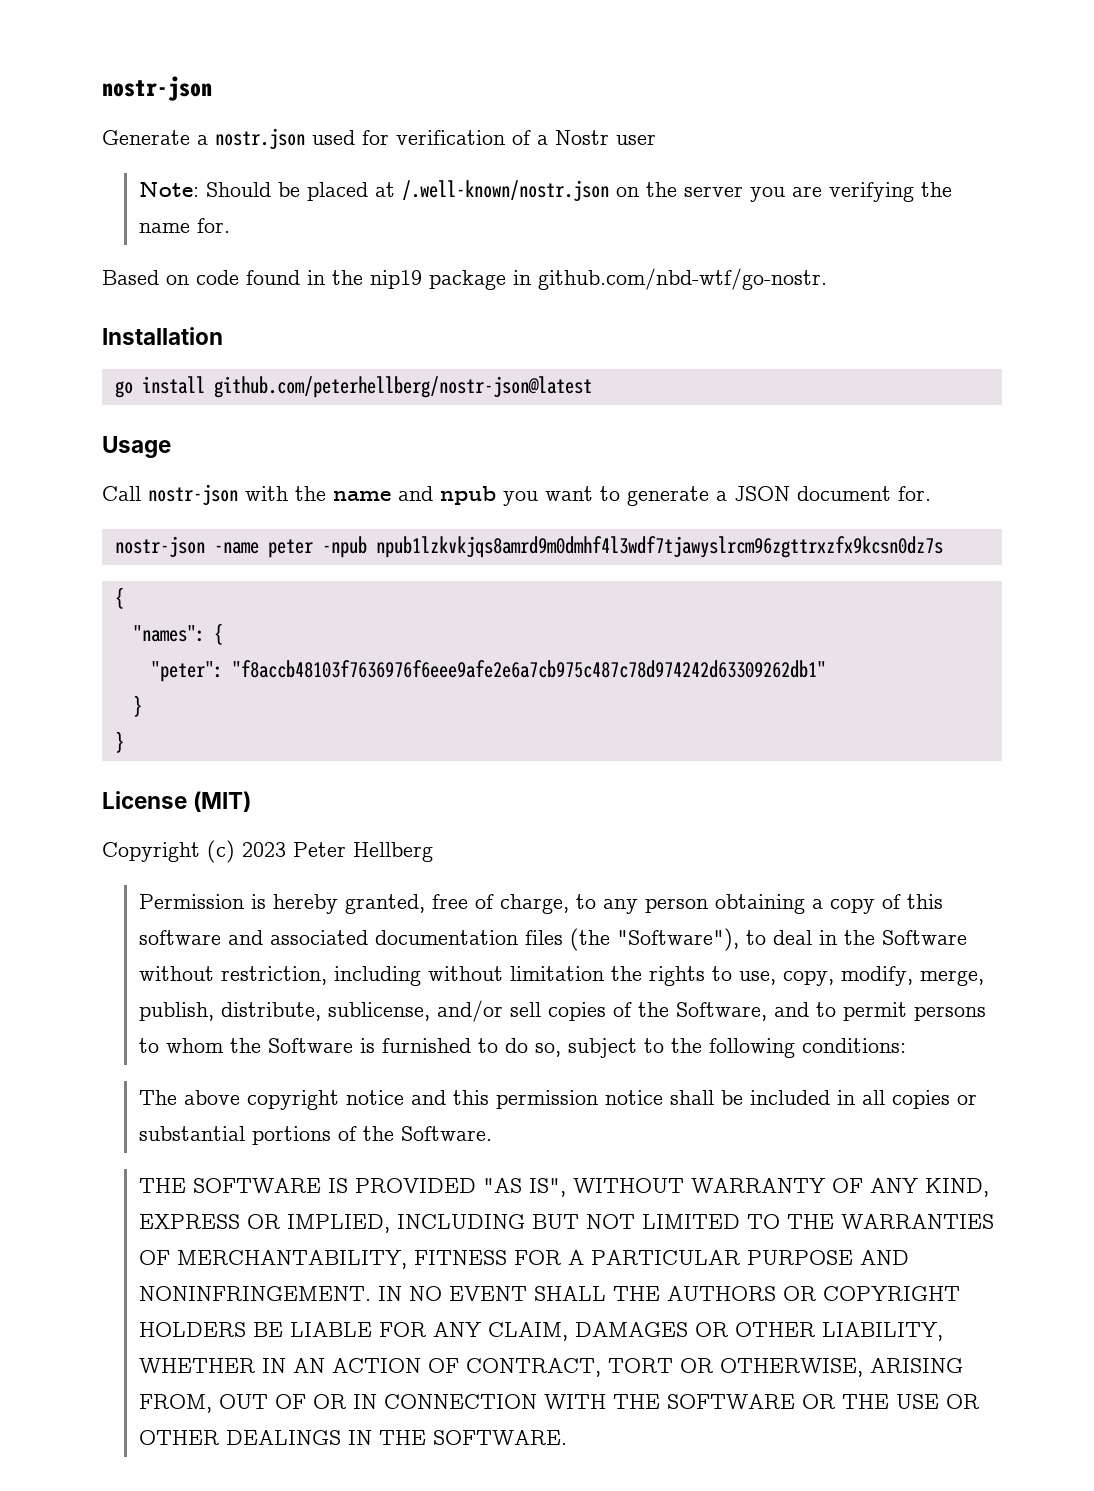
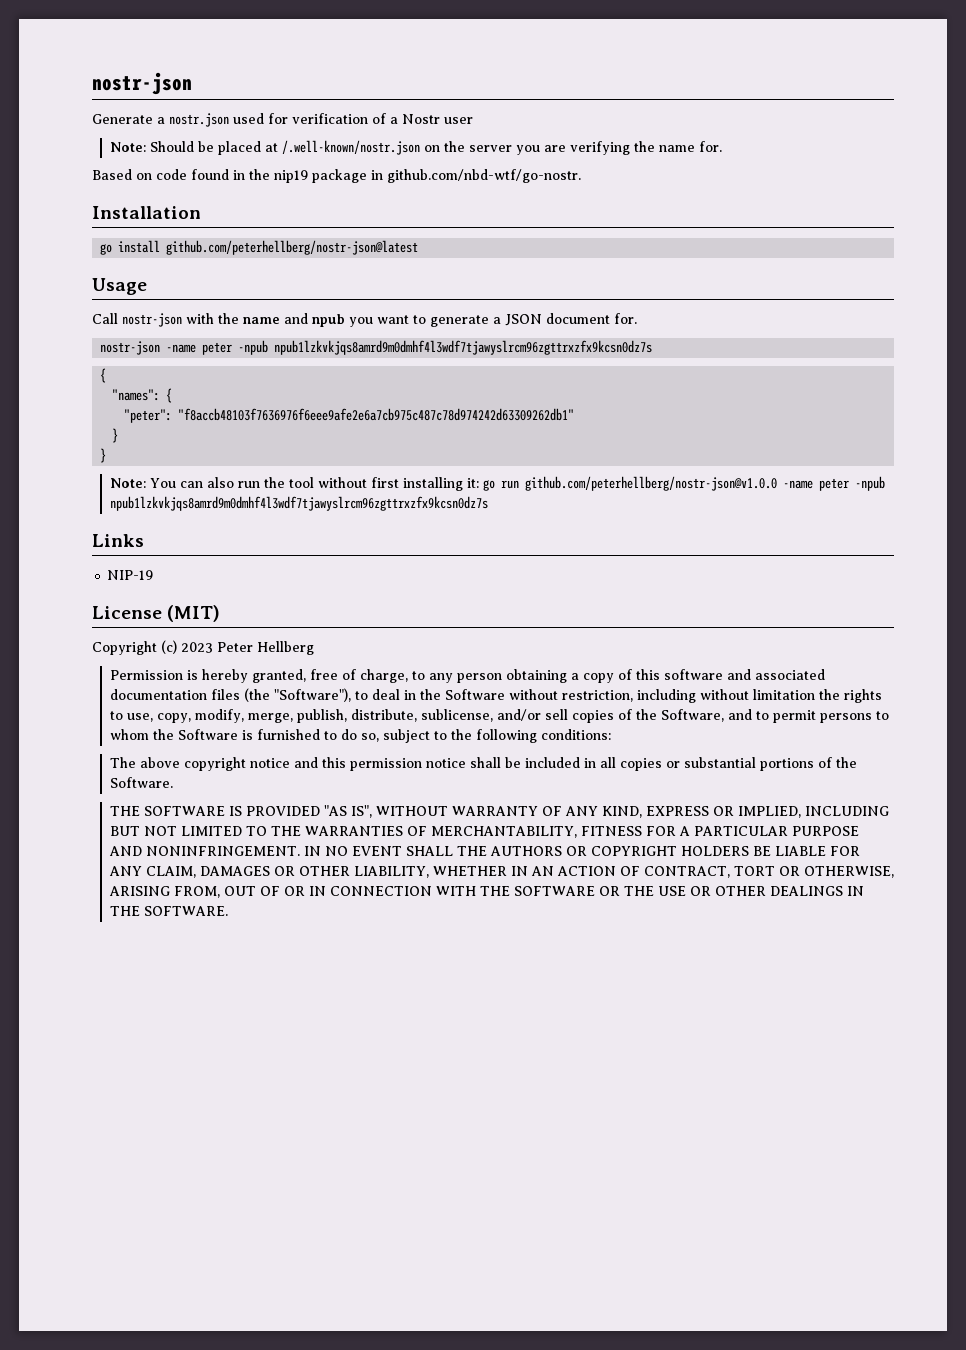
(124, 742) none -> [109,476,885,491] [109,496,488,511] [92,534,144,547] [107,570,154,580] // Note: You can also run the tool without first installing it: go run github.com/peterhellberg/nostr-json@v1.0.0 -name peter -npub npub1lzkvkjqs8amrd9m0dmhf4l3wdf7tjawyslrcm96zgttrxzfx9kcsn0dz7s // Links // NIP-19

